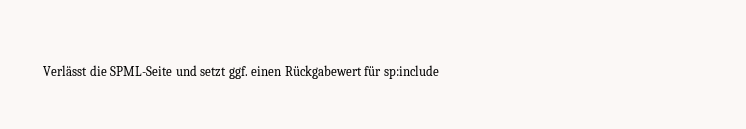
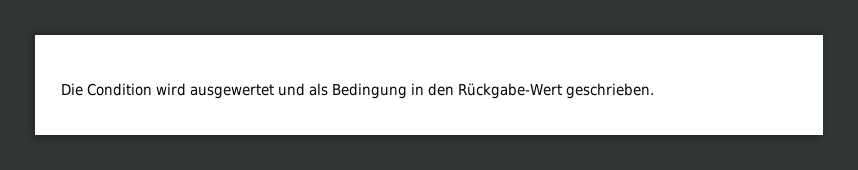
[43,65,439,79] Verlässt die SPML-Seite und setzt ggf. einen Rückgabewert für sp:include -> [61,83,654,99] Die Condition wird ausgewertet und als Bedingung in den Rückgabe-Wert geschrieben.

